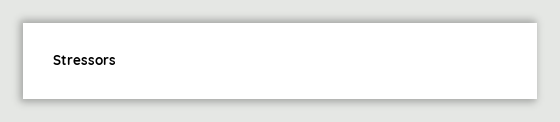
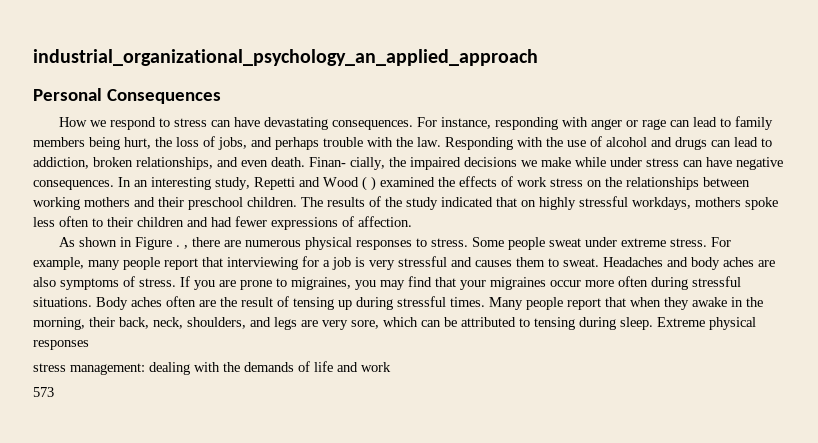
[53,55,116,65] Stressors -> [33,49,538,66] [33,88,221,104] [59,116,774,130] [33,136,772,150] [33,157,783,170] [33,176,750,191] [33,196,778,210] [33,216,412,230] [59,237,732,250] [33,256,775,270] [33,276,741,290] [33,296,763,310] [33,317,756,330] [33,340,89,350] [33,361,391,375] [33,387,54,397] industrial_organizational_psychology_an_applied_approach // Personal Consequences // How we respond to stress can have devastating consequences. For instance, responding with anger or rage can lead to family members being hurt, the loss of jobs, and perhaps trouble with the law. Responding with the use of alcohol and drugs can lead to addiction, broken relationships, and even death. Finan- cially, the impaired decisions we make while under stress can have negative consequences. In an interesting study, Repetti and Wood ( ) examined the effects of work stress on the relationships between working mothers and their preschool children. The results of the study indicated that on highly stressful workdays, mothers spoke less often to their children and had fewer expressions of affection. // As shown in Figure . , there are numerous physical responses to stress. Some people sweat under extreme stress. For example, many people report that interviewing for a job is very stressful and causes them to sweat. Headaches and body aches are also symptoms of stress. If you are prone to migraines, you may find that your migraines occur more often during stressful situations. Body aches often are the result of tensing up during stressful times. Many people report that when they awake in the morning, their back, neck, shoulders, and legs are very sore, which can be attributed to tensing during sleep. Extreme physical responses // stress management: dealing with the demands of life and work // 573

